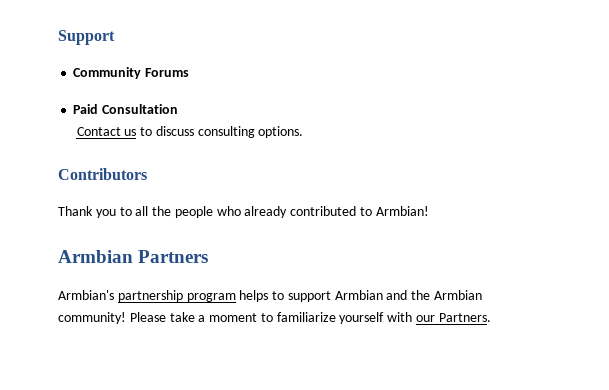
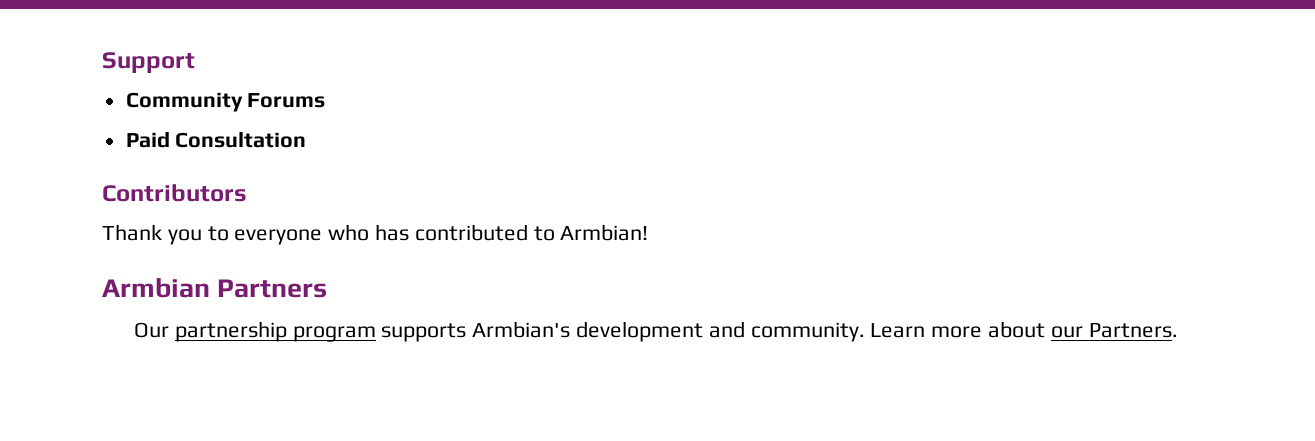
[76,126,304,138] // Contact us to discuss consulting options. -> (307, 139) none
[135,206,288,218] all the people who already -> [234,224,410,245] everyone who has
[58,290,114,300] Armbian's -> [133,322,169,338] Our
[239,290,483,302] [58,312,413,324] helps to support Armbian and the Armbian community! Please take a moment to familiarize yourself with -> [381,321,1046,342] supports Armbian's development and community. Learn more about

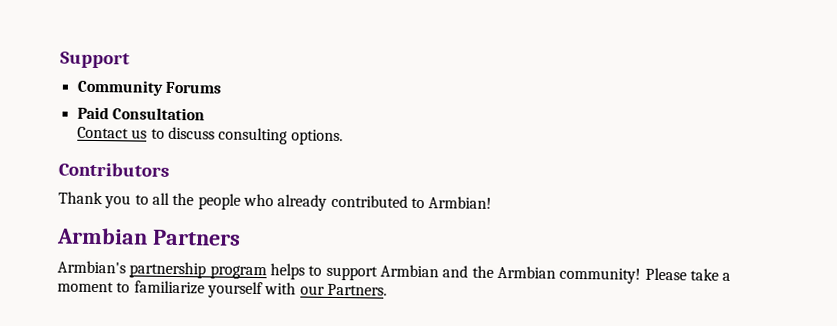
(307, 139) none -> [77,126,343,146] // Contact us to discuss consulting options.
[234,224,410,245] everyone who has -> [151,192,328,211] all the people who already
[133,322,169,338] Our -> [57,260,126,274] Armbian's
[381,321,1046,342] supports Armbian's development and community. Learn more about -> [269,263,732,284] [57,280,297,299] helps to support Armbian and the Armbian community! Please take a moment to familiarize yourself with

